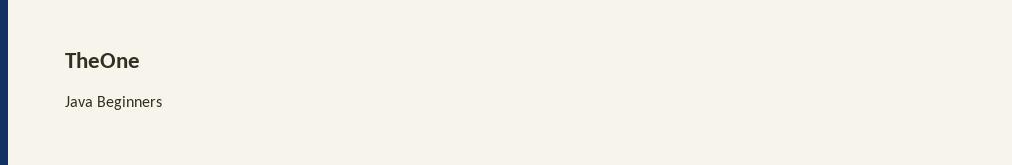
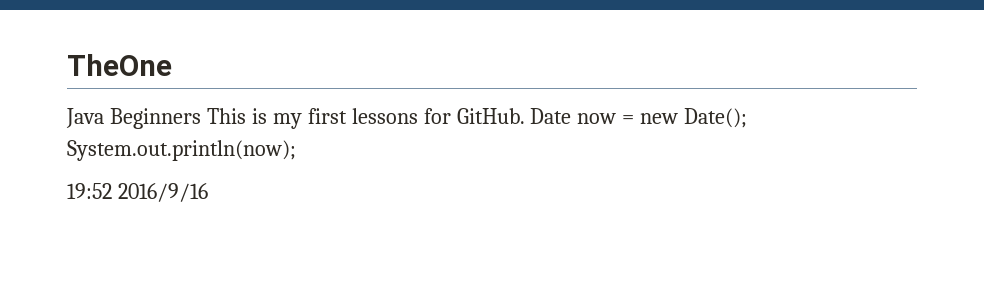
(163, 103) none -> [206,108,748,129] [67,140,296,161] [67,183,208,202] This is my first lessons for GitHub. Date now = new Date(); System.out.println(now); // 19:52 2016/9/16

